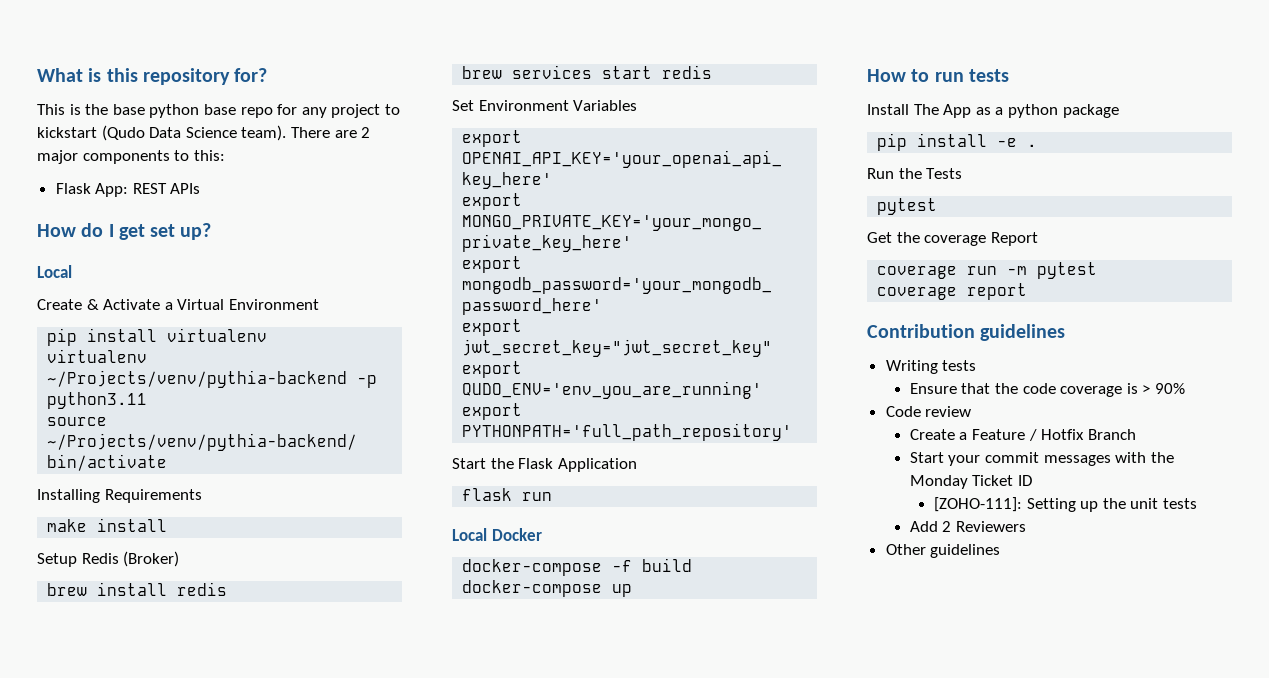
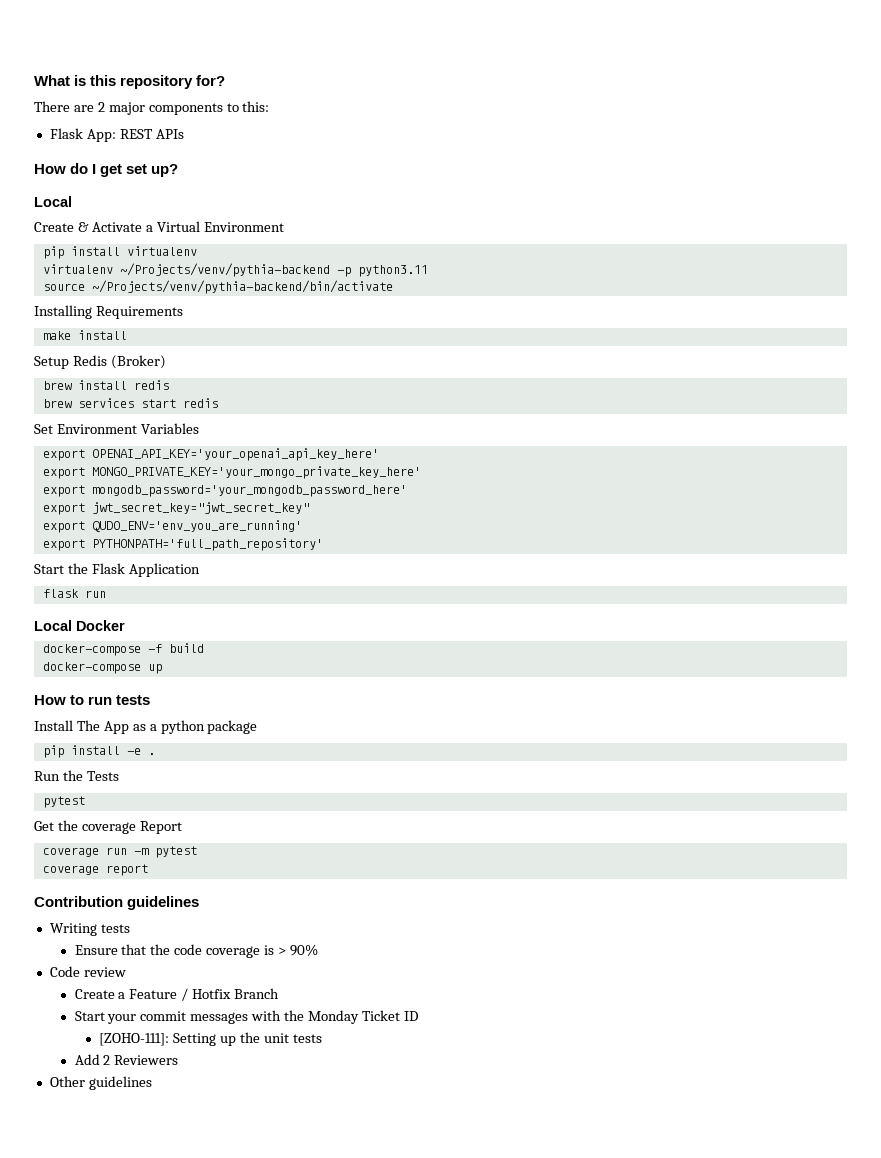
[37,104,400,118] [37,125,287,141] This is the base python base repo for any project to kickstart (Qudo Data Science team). -> (226, 80) none

